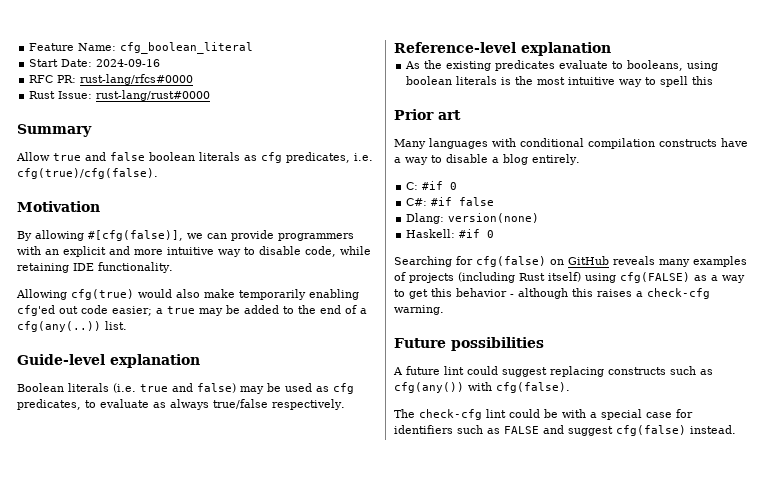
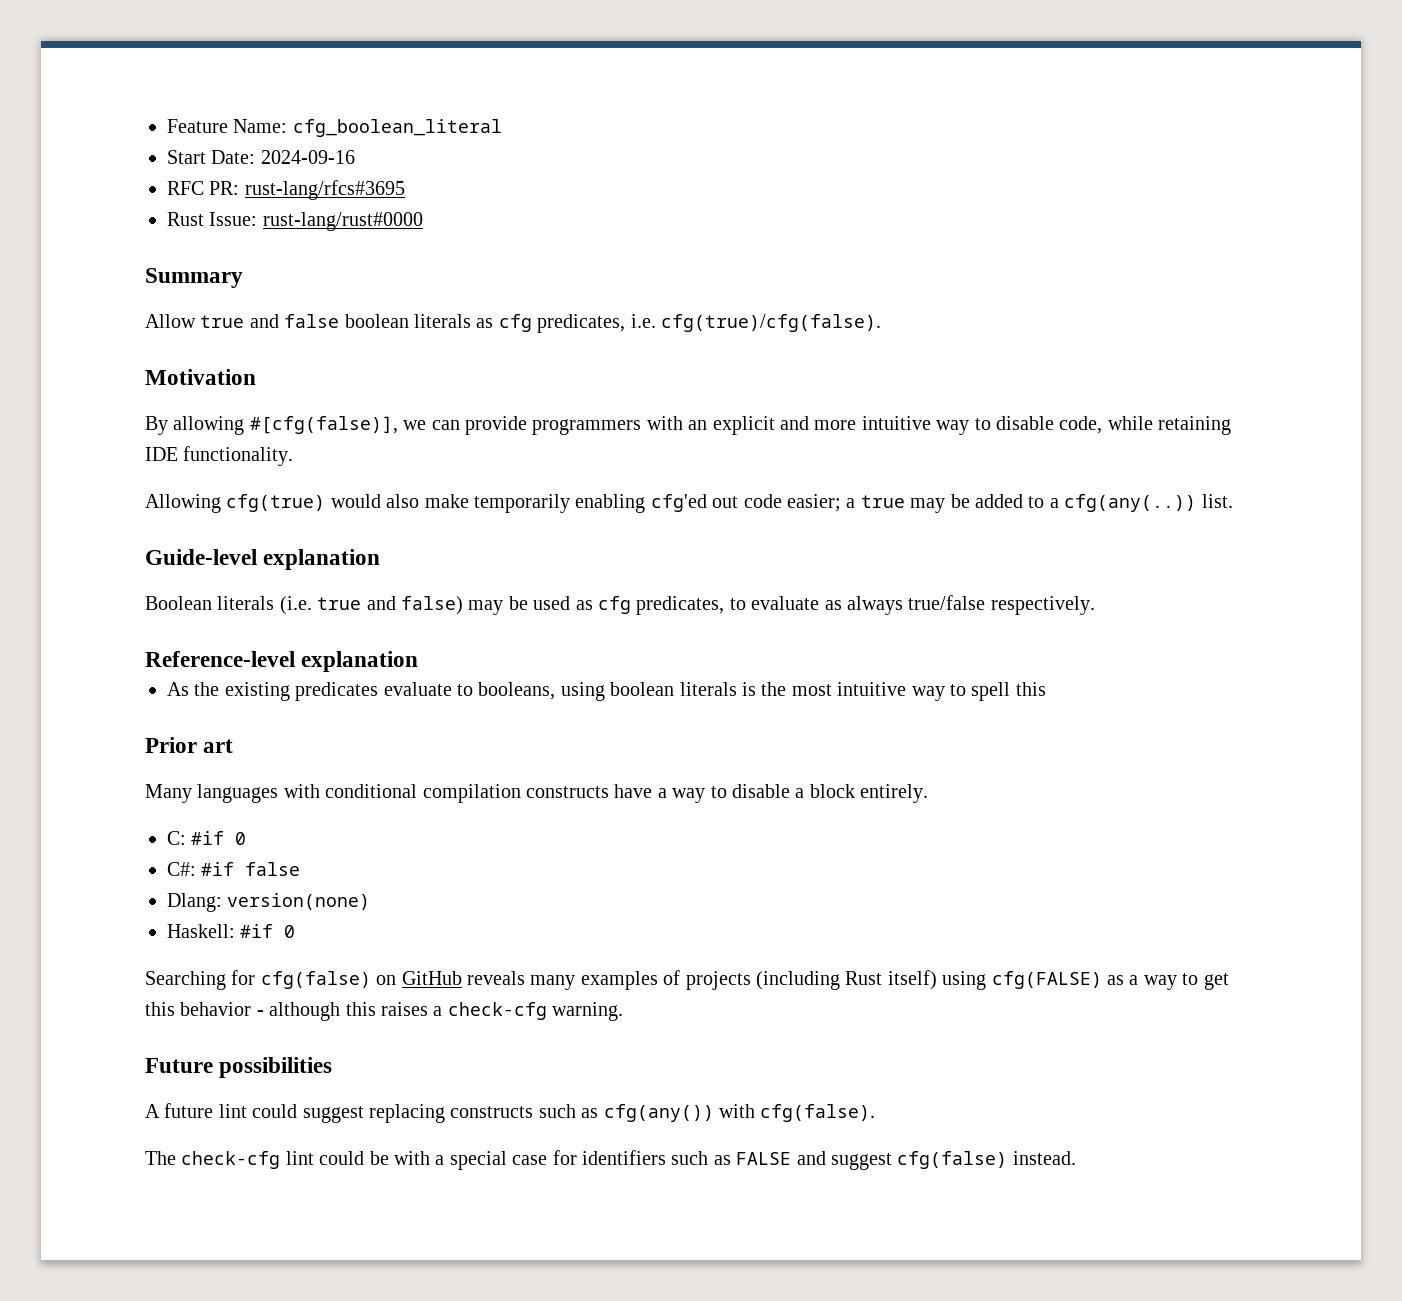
[80,74,194,85] rust-lang/rfcs#0000 -> [244,180,405,200] rust-lang/rfcs#3695
[298,305,357,314] the end of -> (1045, 502) none
[503,154,528,165] blog -> [809,784,855,798] block

